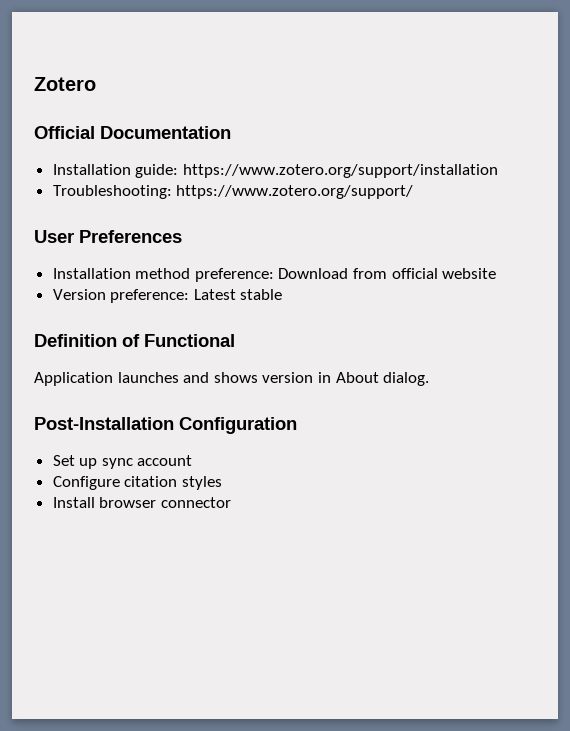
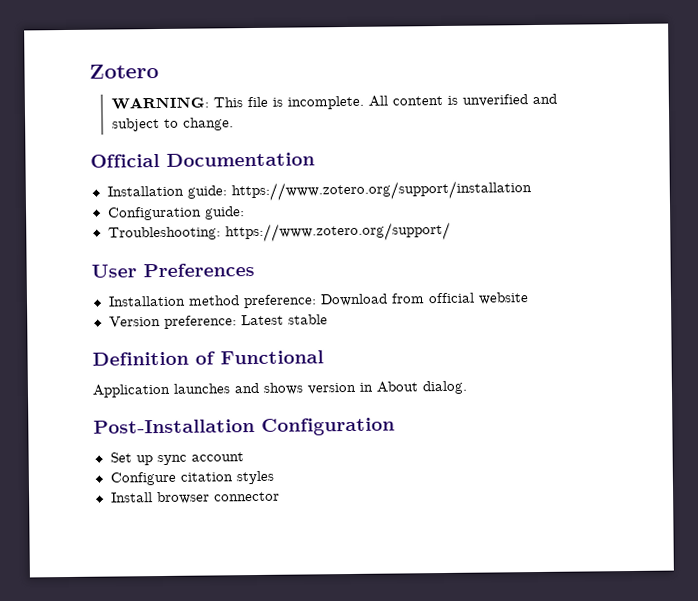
(96, 84) none -> [110,93,557,110] [111,117,234,132] // WARNING: This file is incomplete. All content is unverified and subject to change.
(498, 171) none -> [106,206,245,221] // Configuration guide:

